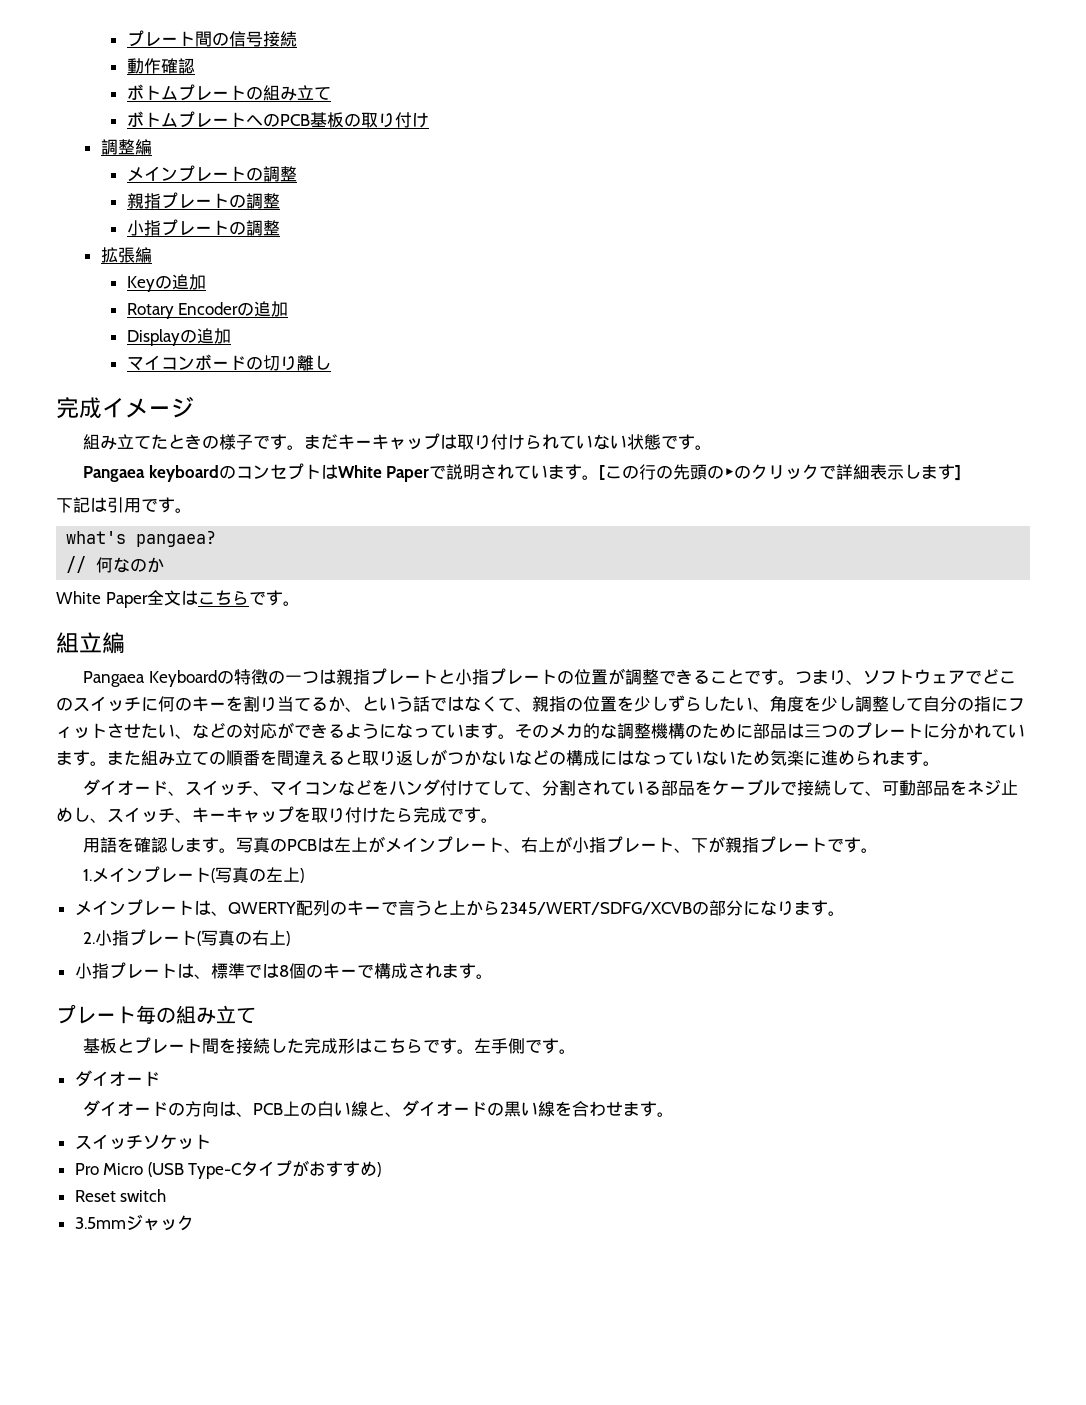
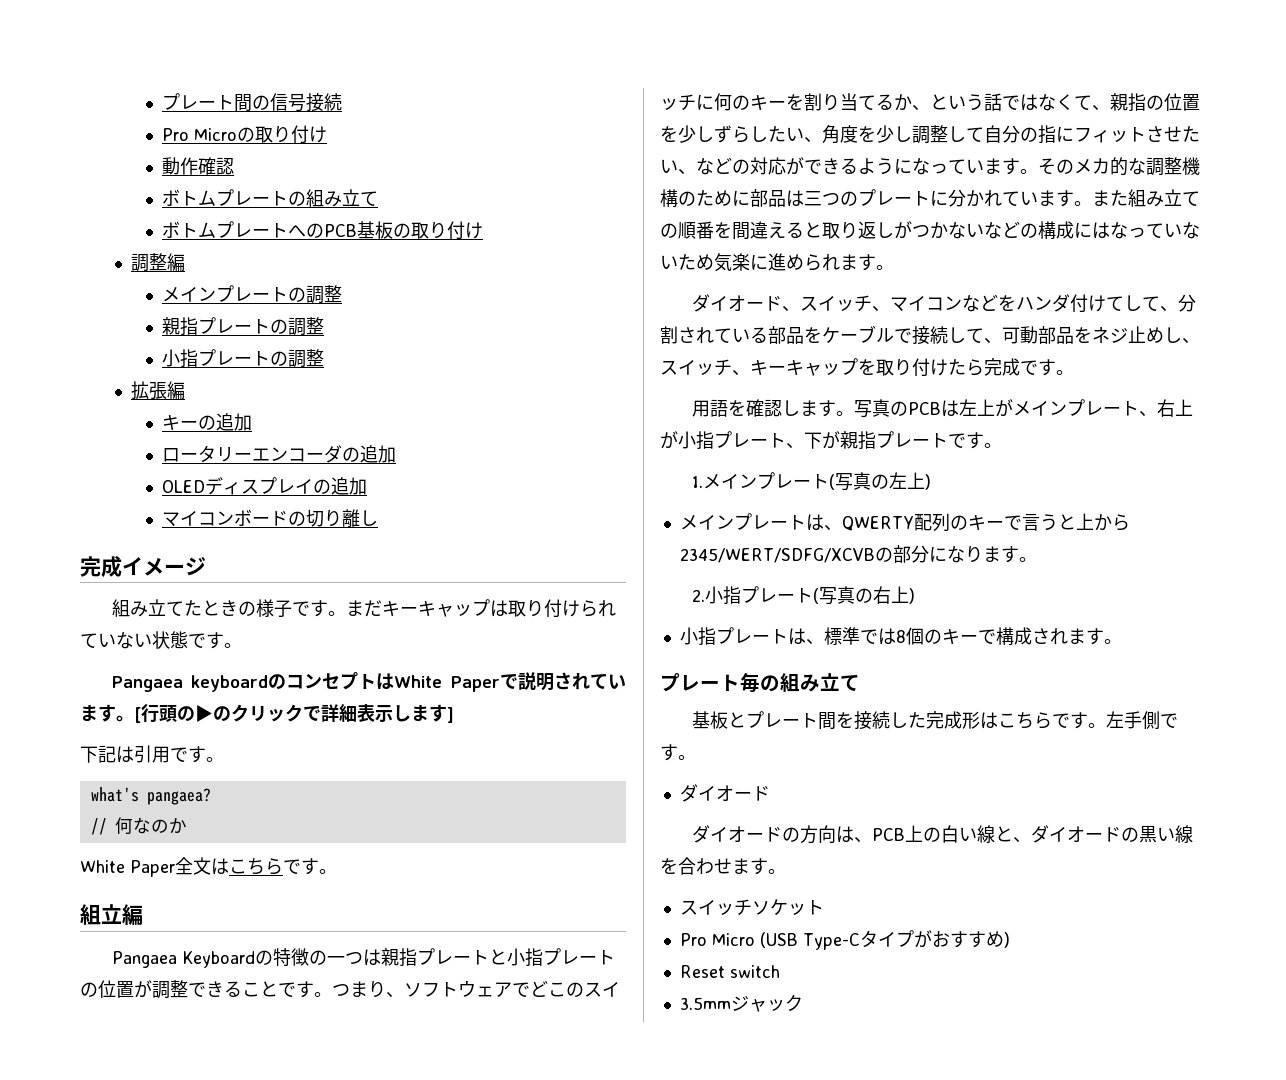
(297, 39) none -> [162,125,328,144] // Pro Microの取り付け
[126,274,206,292] [126,301,289,319] [126,329,180,346] Keyの追加 // Rotary Encoderの追加 // Display -> [162,413,253,431] [162,445,397,463] [162,477,314,495] キーの追加 // ロータリーエンコーダの追加 // OLEDディスプレイ
[605,464,691,480] この行の先 -> [141,704,159,723] 行

